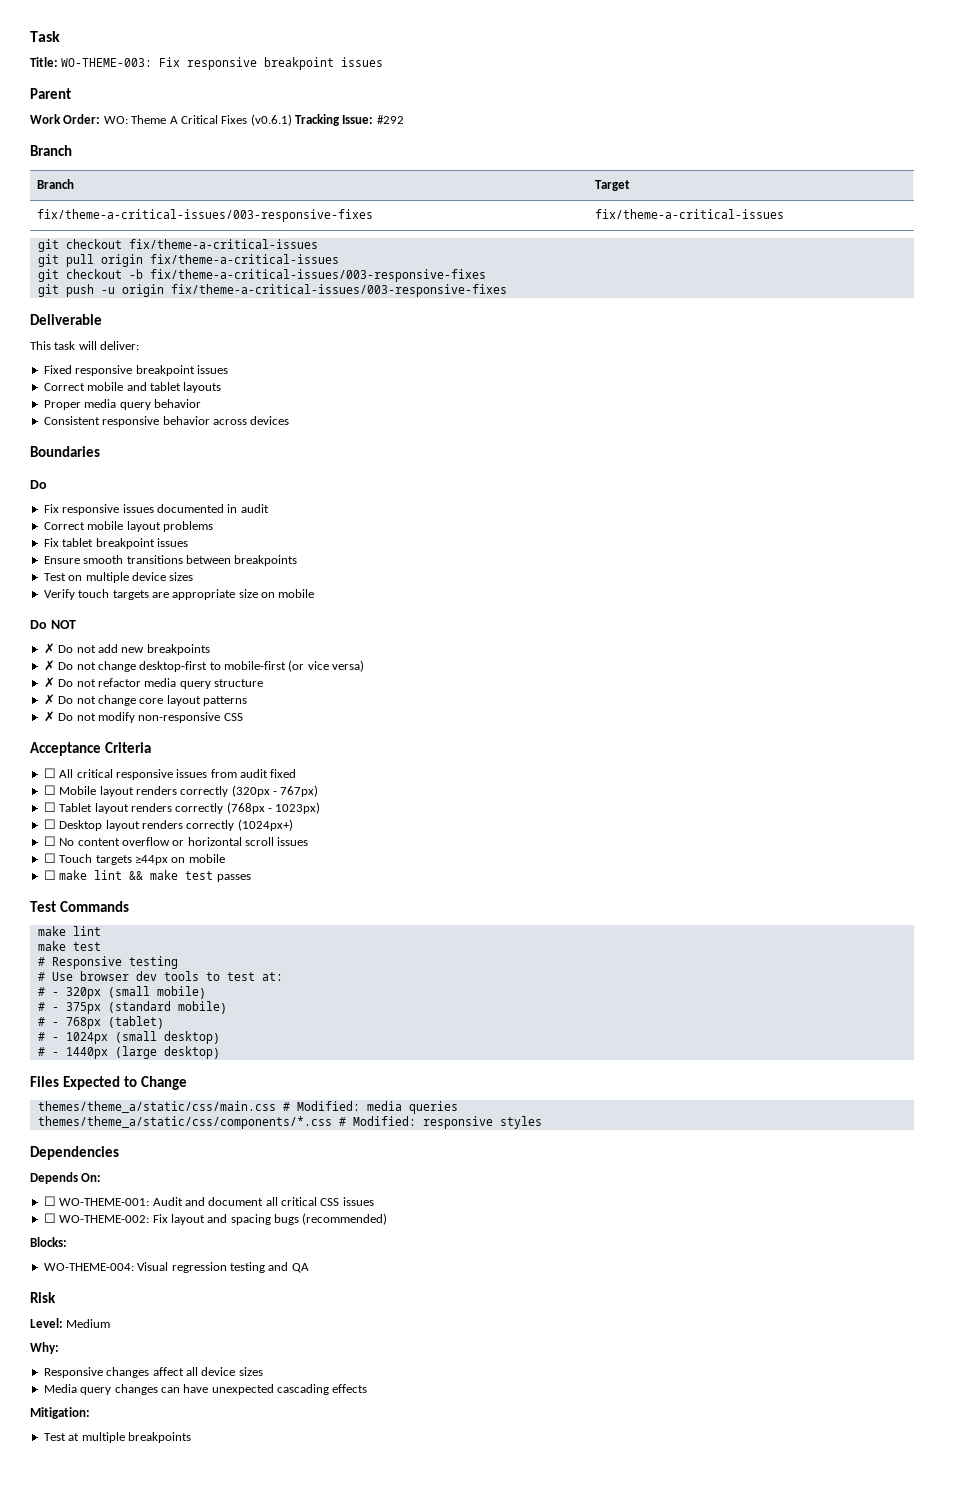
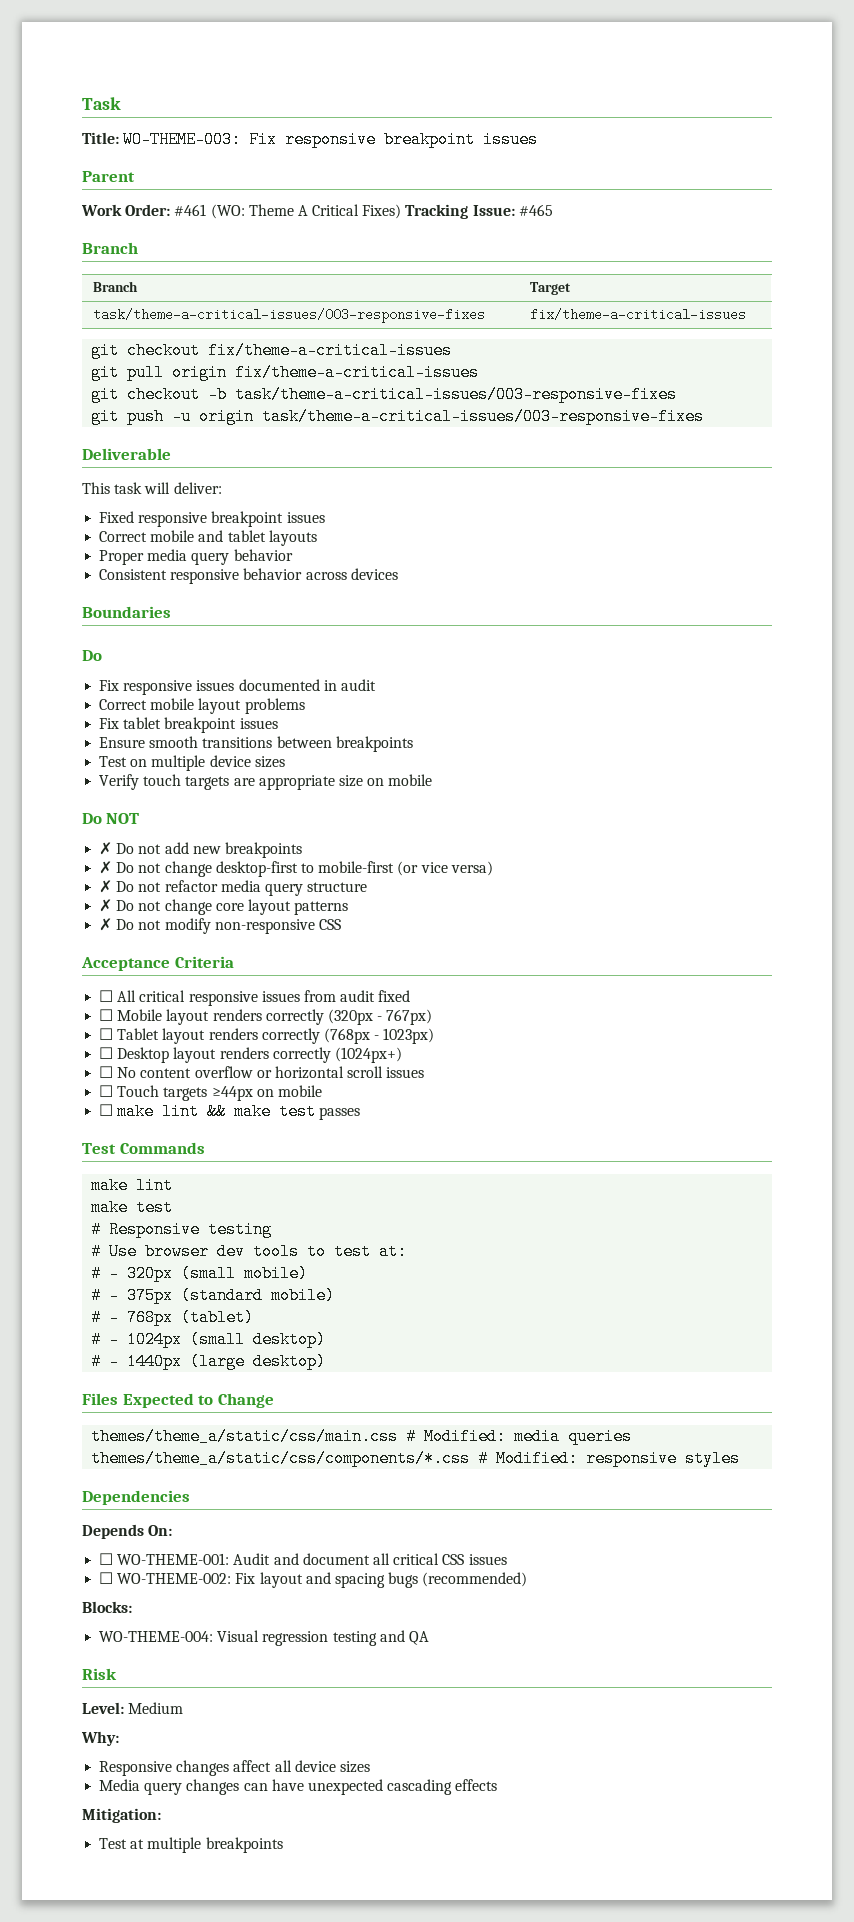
[103,116,128,124] WO: -> [174,204,245,219] #461 (WO:
[221,114,292,126] Fixes (v0.6.1) -> [362,204,402,219] Fixes)
[376,115,404,124] #292 -> [518,204,553,216] #465
[36,209,373,222] fix/theme-a-critical-issues/003-responsive-fixes -> [93,308,486,323] task/theme-a-critical-issues/003-responsive-fixes
[149,269,486,282] fix/theme-a-critical-issues/003-responsive-fixes -> [235,386,678,403] task/theme-a-critical-issues/003-responsive-fixes
[170,284,507,297] fix/theme-a-critical-issues/003-responsive-fixes -> [262,408,705,425] task/theme-a-critical-issues/003-responsive-fixes

